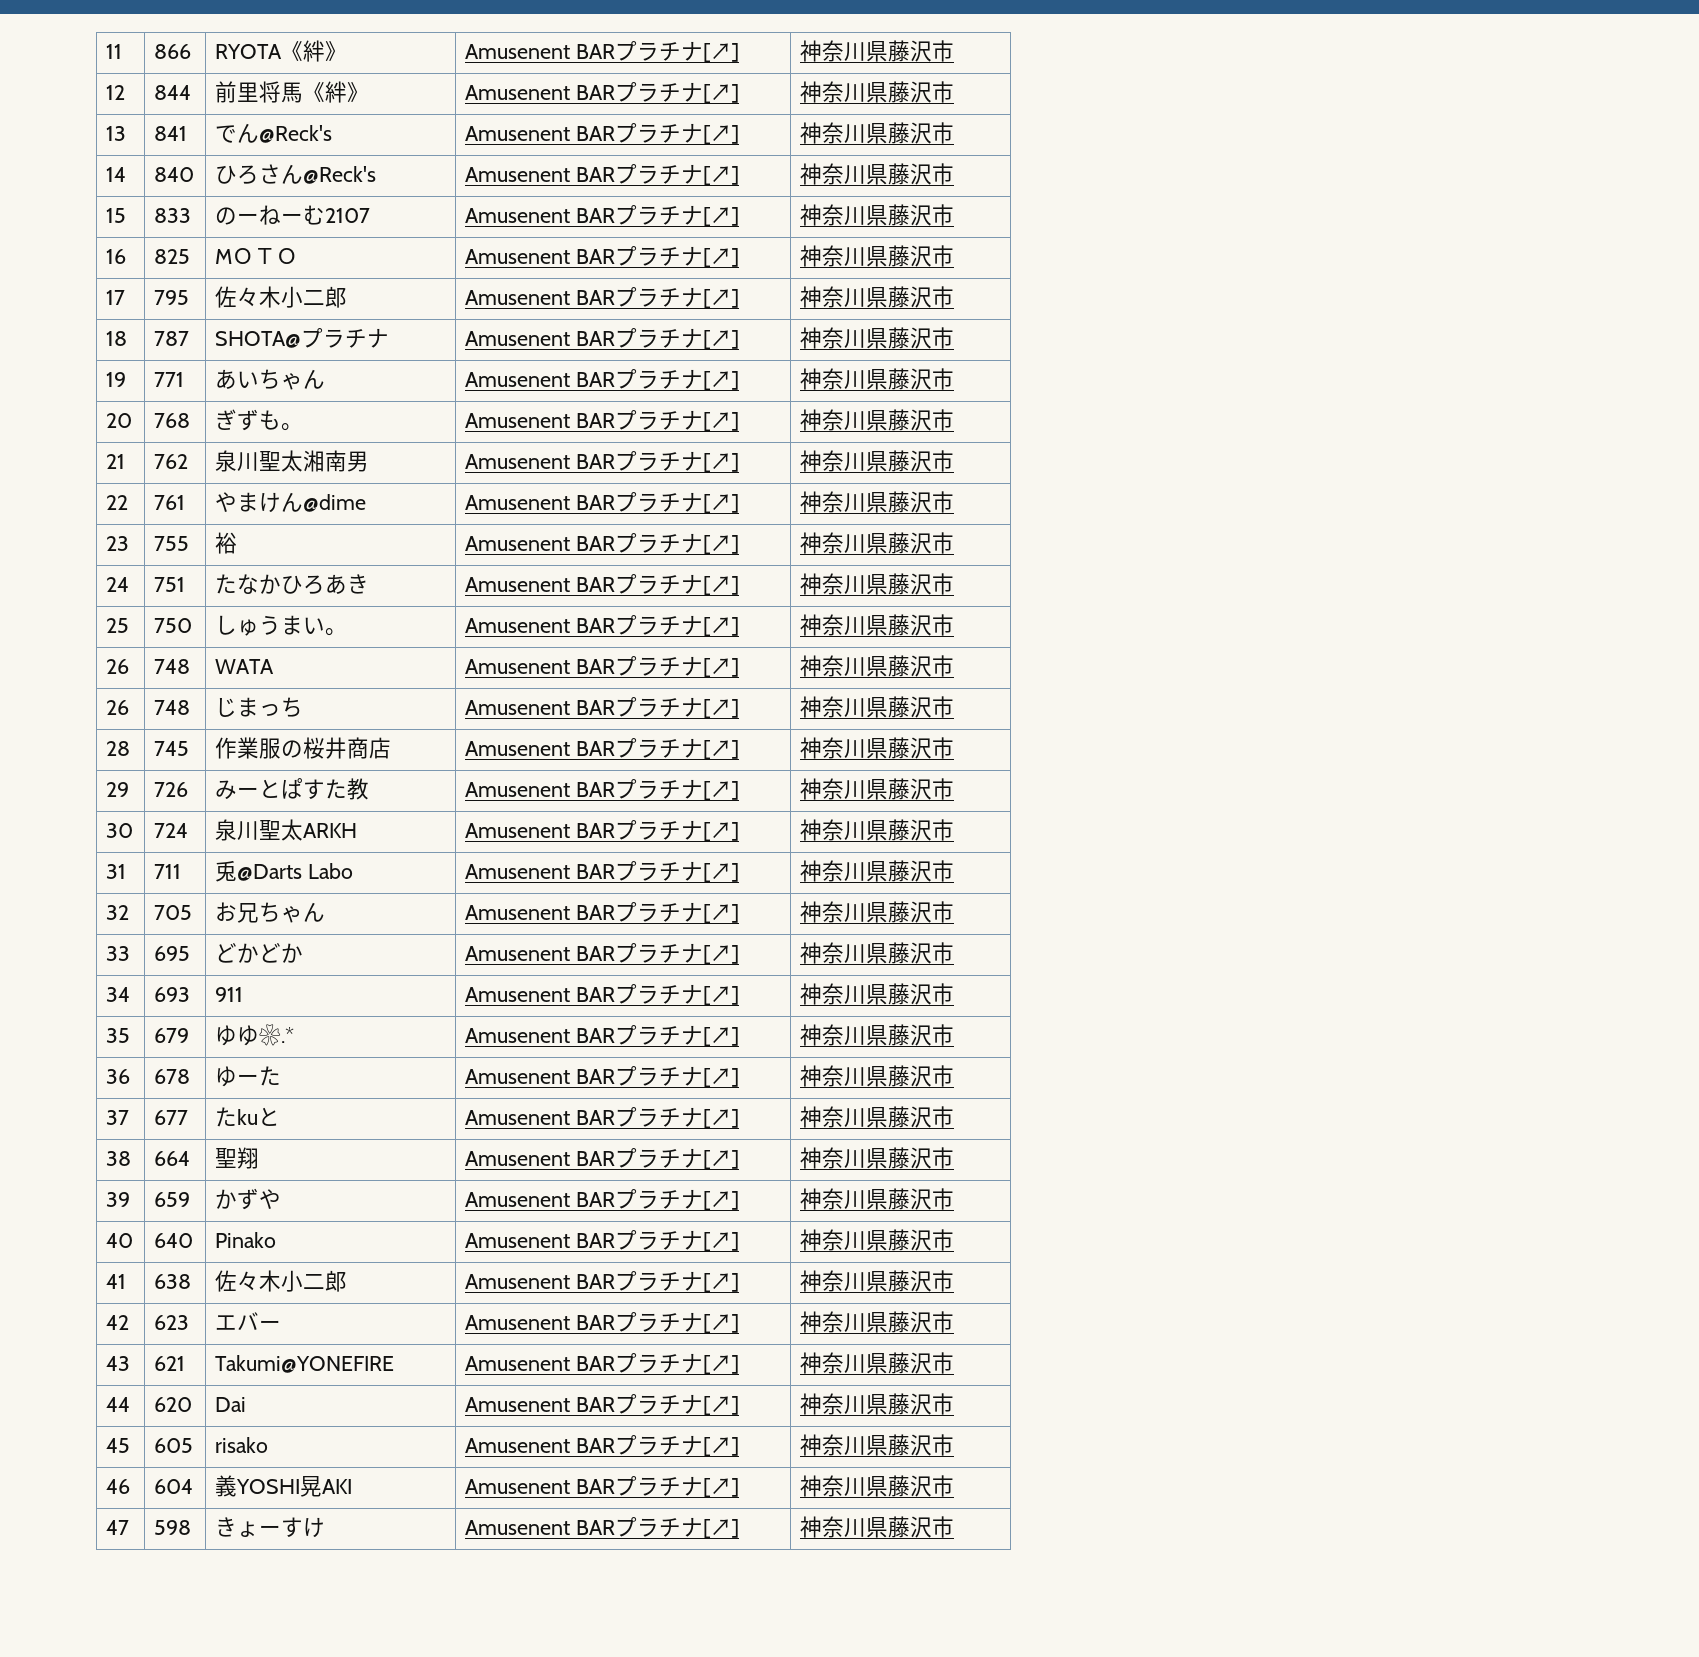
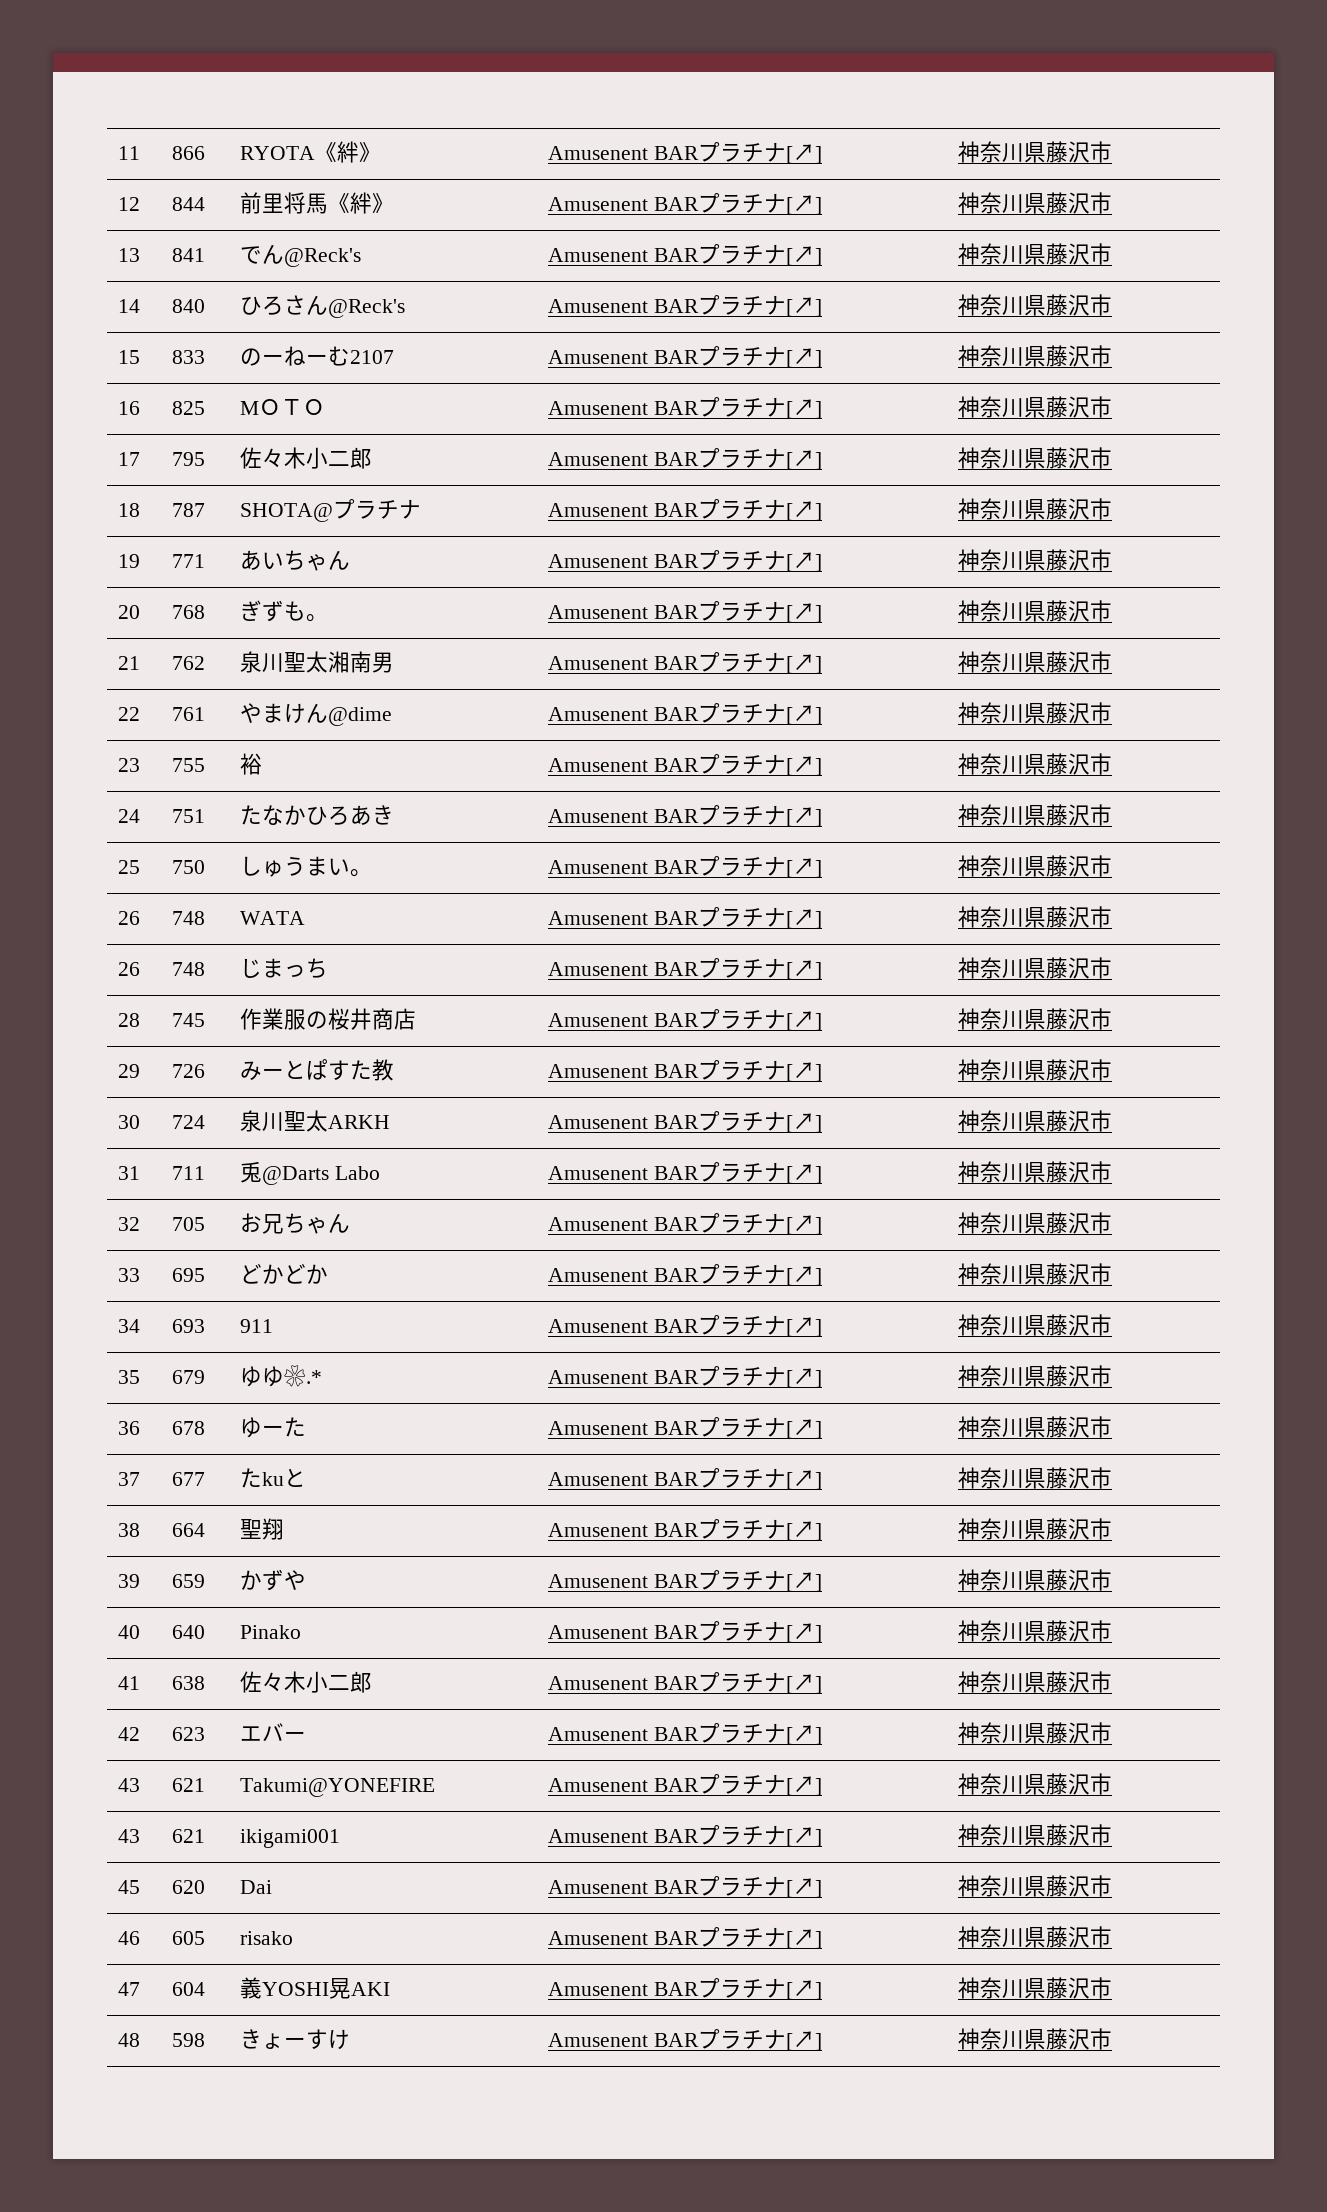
[106,1397,131,1412] 44 -> [117,1829,140,1843] [171,1829,205,1843] [239,1829,340,1848] [547,1825,822,1847] [957,1824,1112,1846] [117,1880,140,1894] 43 | 621 | ikigami001 | Amusenent BARプラチナ[↗] | 神奈川県藤沢市 // 45
[106,1438,131,1453] 45 -> [117,1931,140,1945] 46
[106,1479,131,1494] 46 -> [117,1982,140,1996] 47
[106,1520,130,1535] 47 -> [117,2033,140,2047] 48

